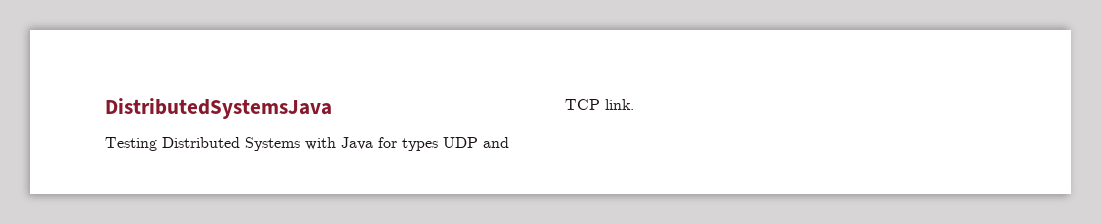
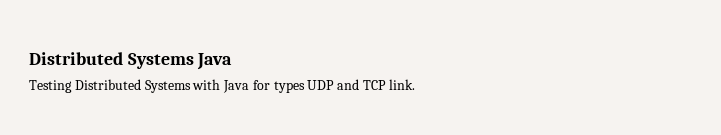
[105,98,332,119] DistributedSystemsJava -> [29,52,233,70] Distributed Systems Java

